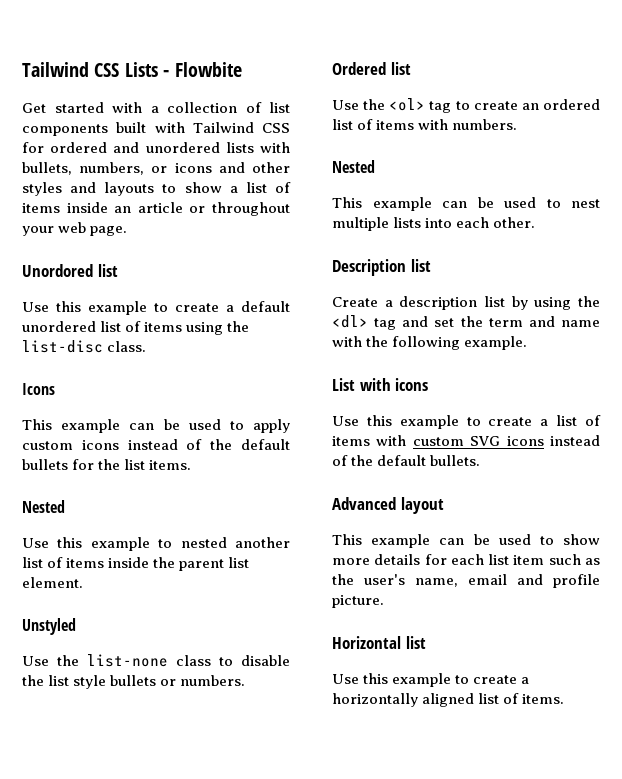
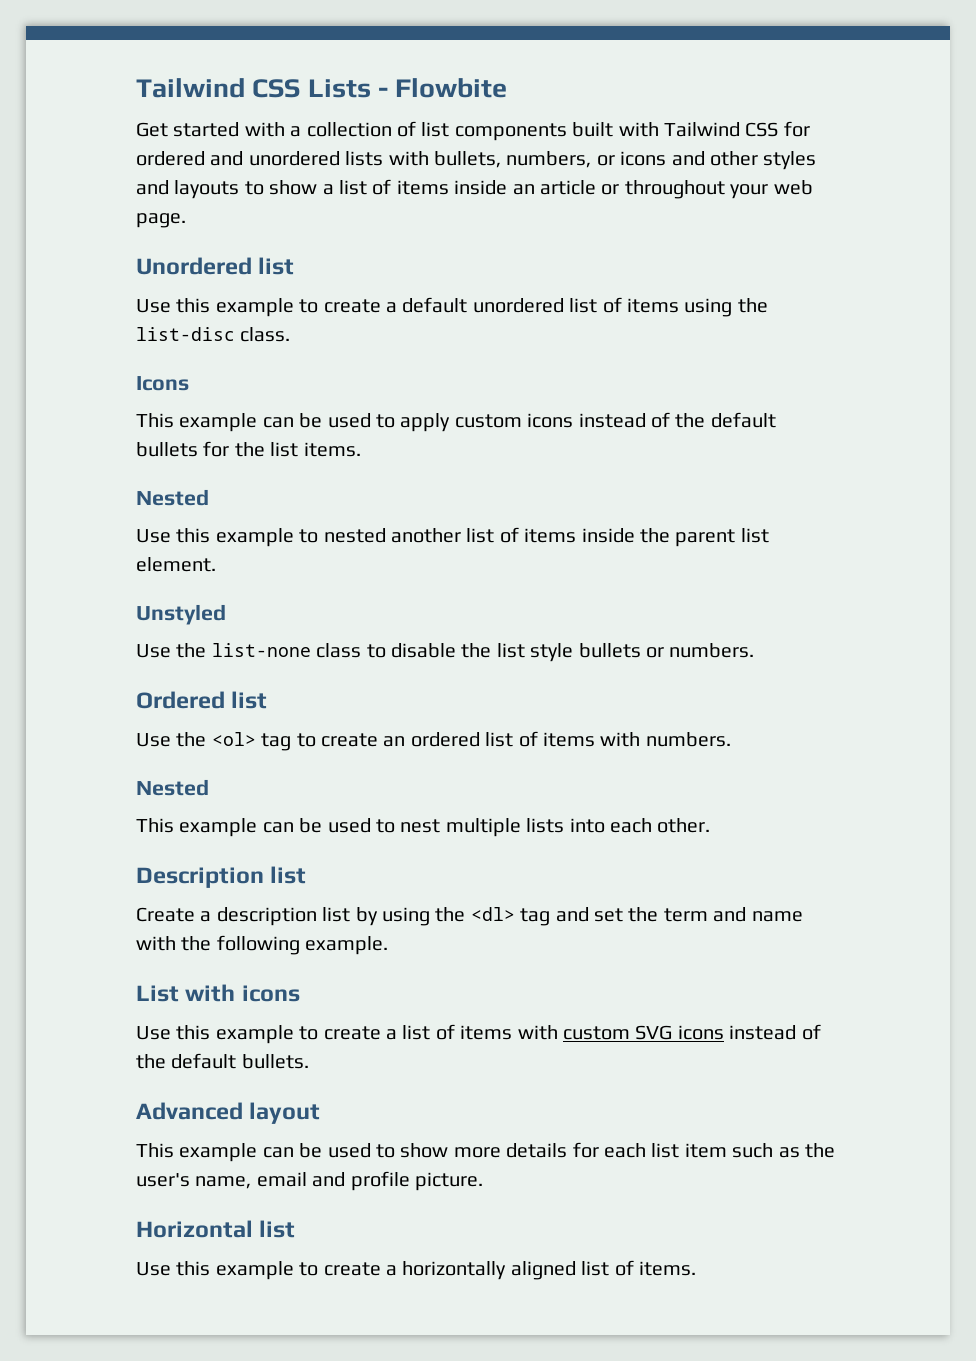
[22,264,93,277] Unordored -> [136,257,252,275] Unordered

